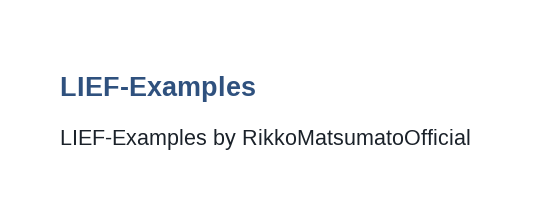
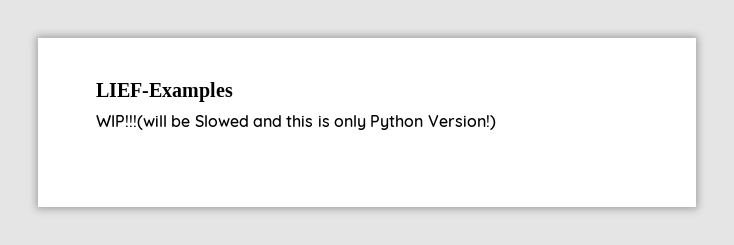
[60,129,471,150] LIEF-Examples by RikkoMatsumatoOfficial -> [96,115,496,130] WIP!!!(will be Slowed and this is only Python Version!)

